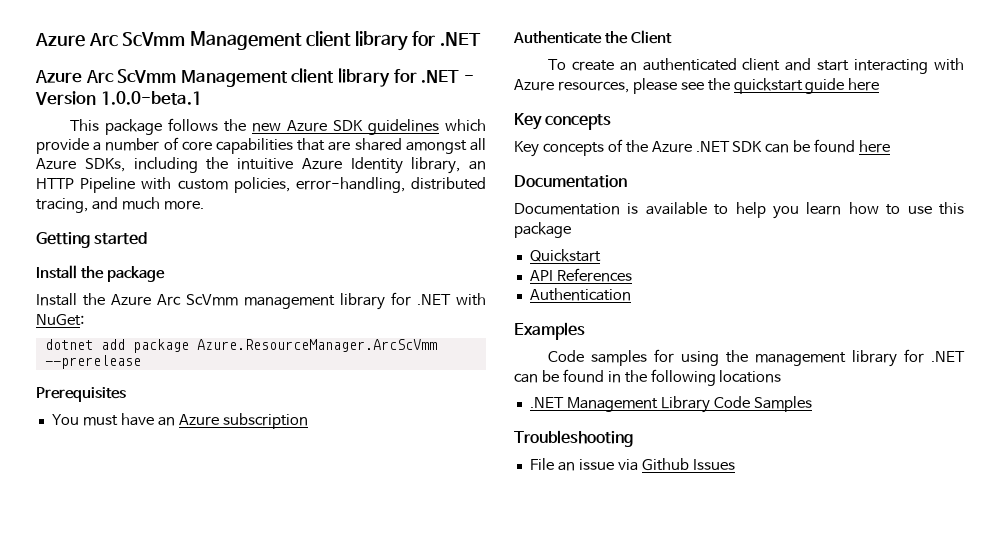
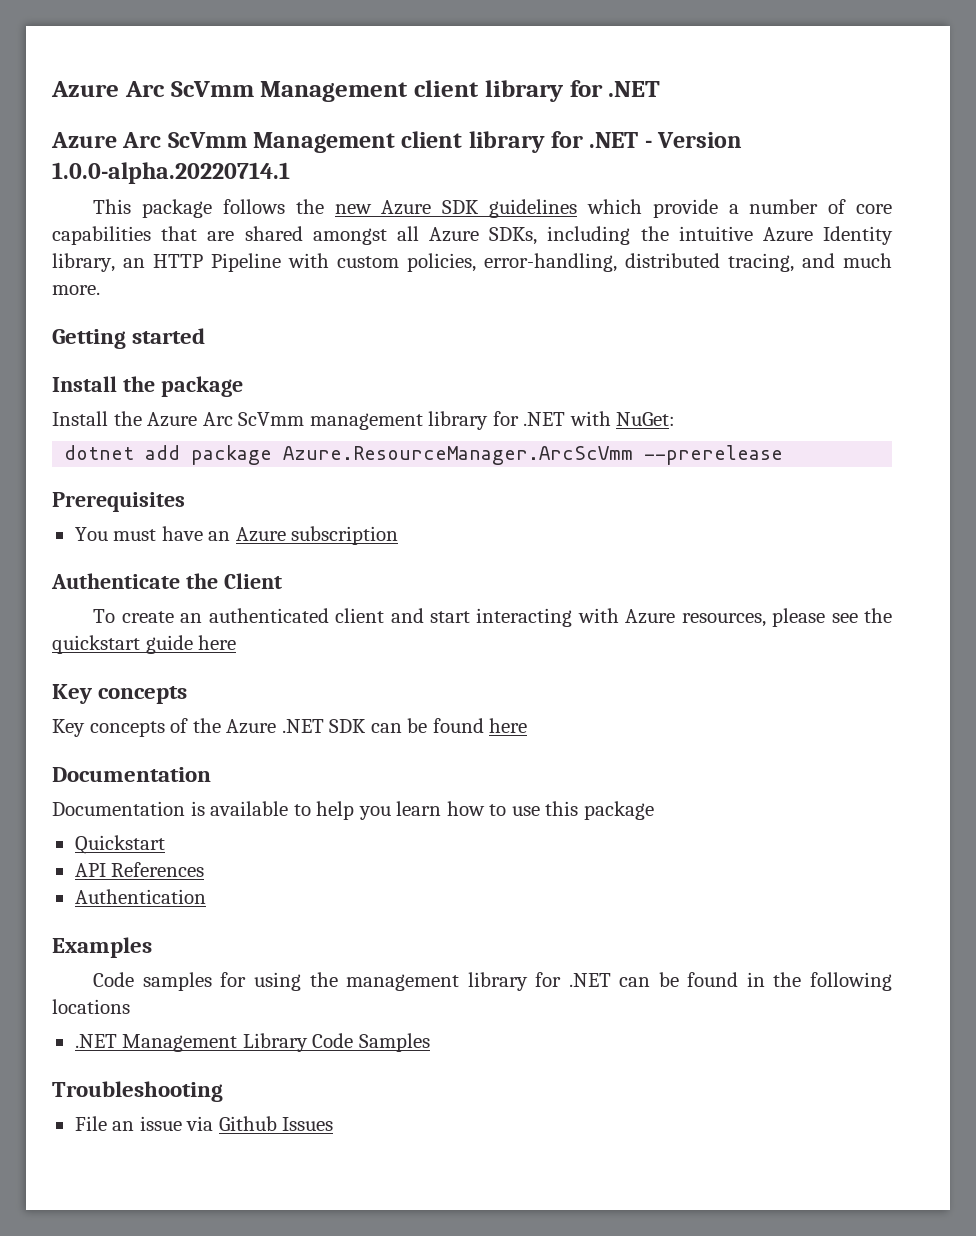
[100,91,202,105] 1.0.0-beta.1 -> [52,162,290,184] 1.0.0-alpha.20220714.1

